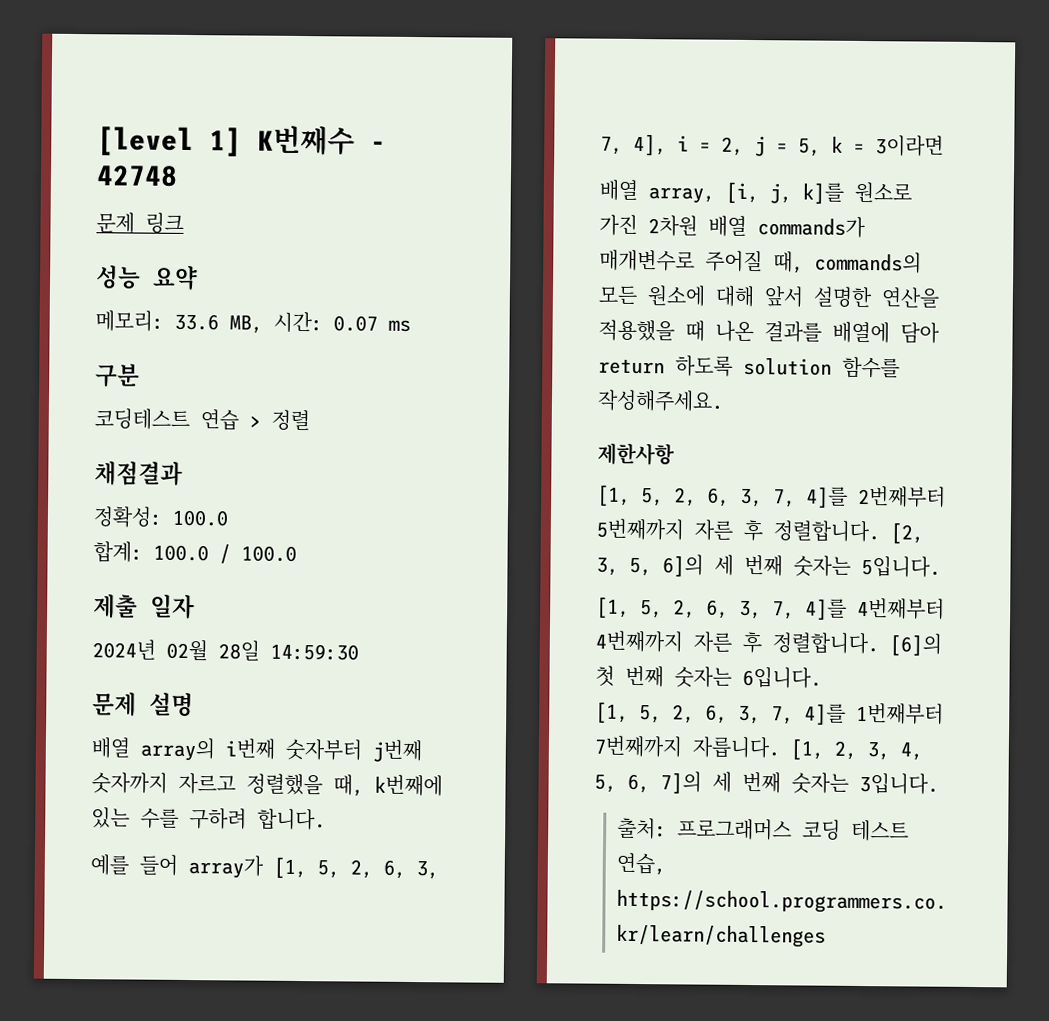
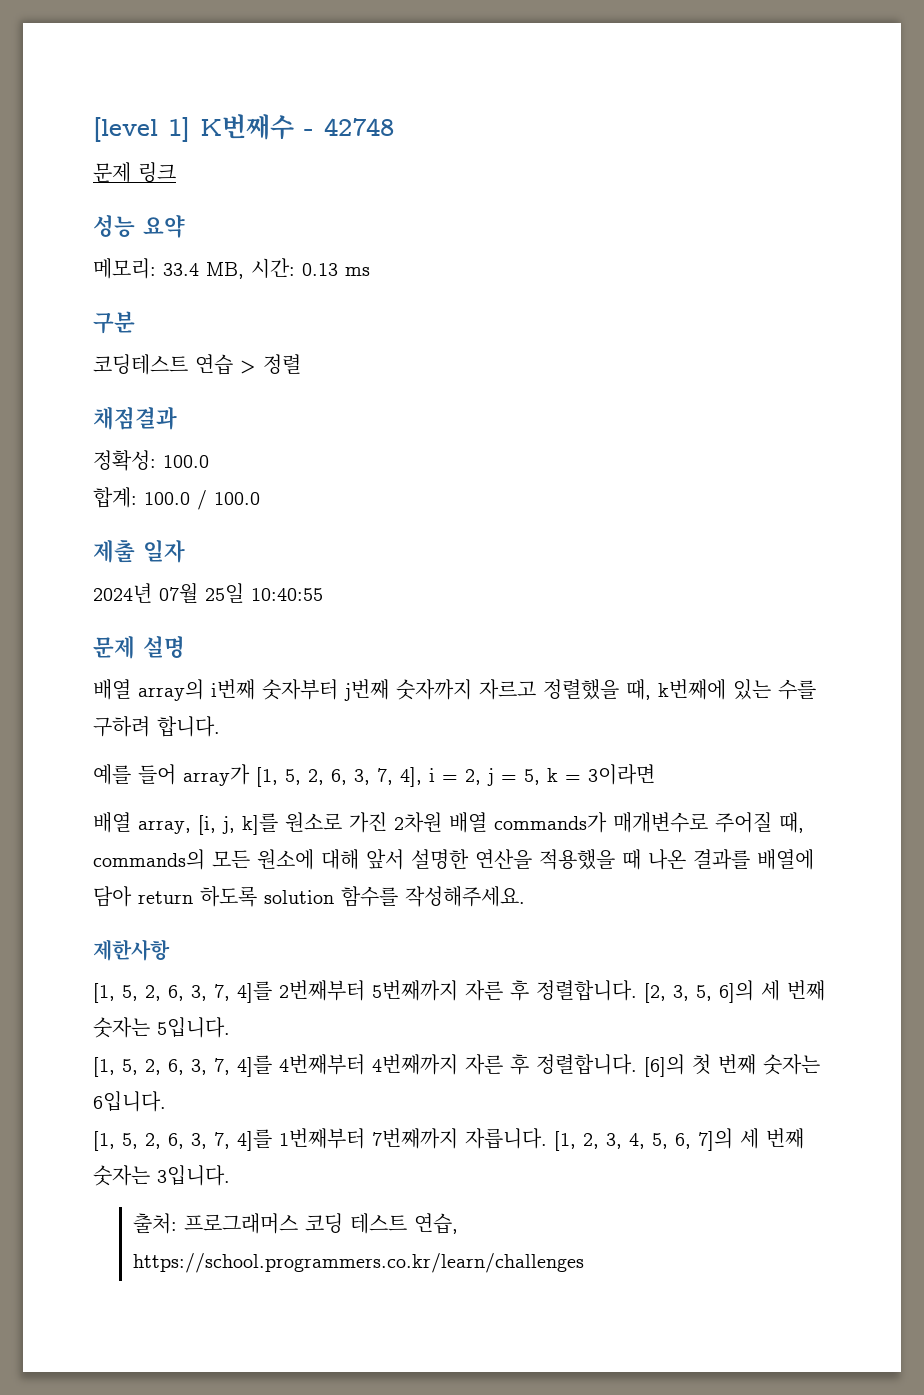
[174,313,219,331] 33.6 -> [163,263,199,276] 33.4
[333,315,378,332] 0.07 -> [302,263,338,276] 0.13
[166,638,359,661] 02월 28일 14:59:30 -> [159,582,323,603] 07월 25일 10:40:55

